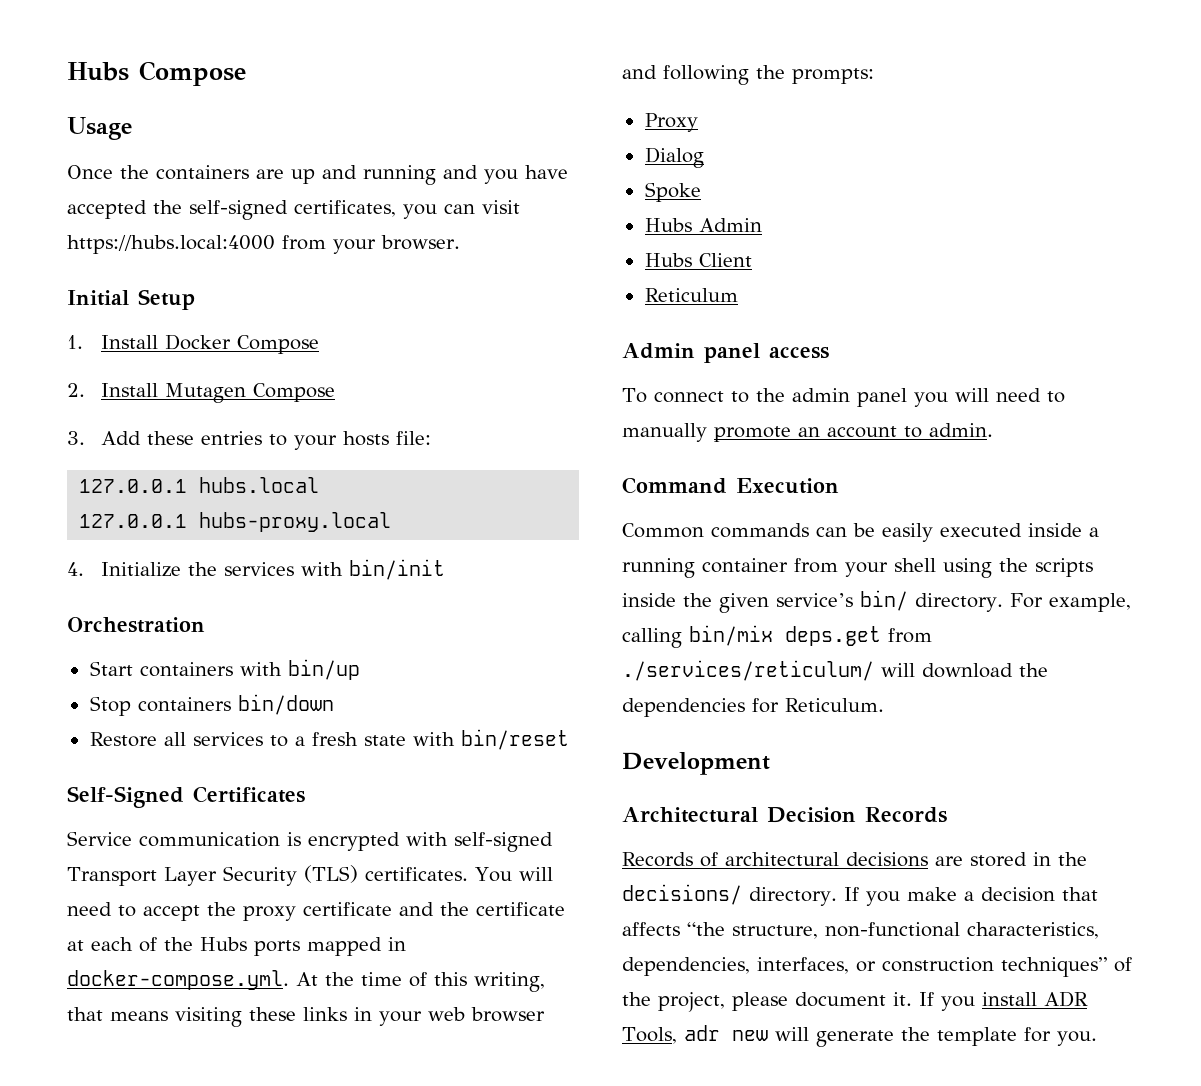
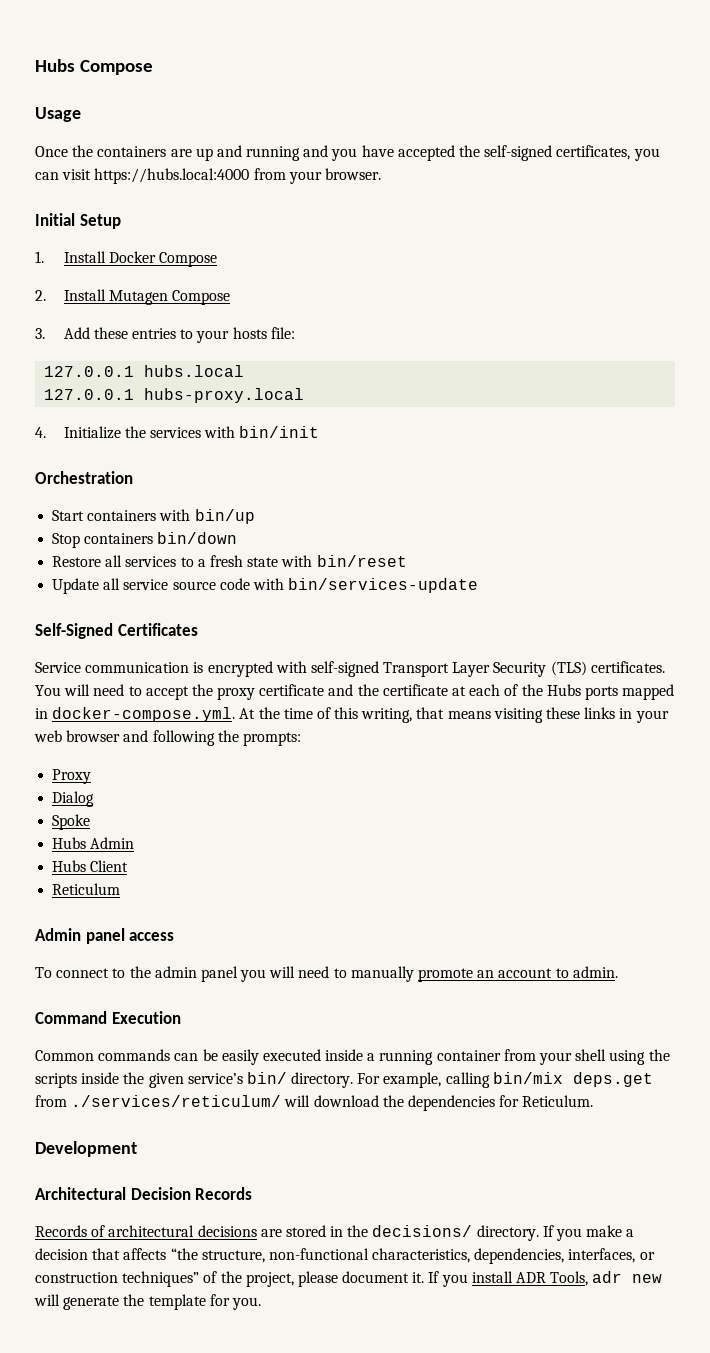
(569, 739) none -> [52,578,479,594] // Update all service source code with bin/services-update

